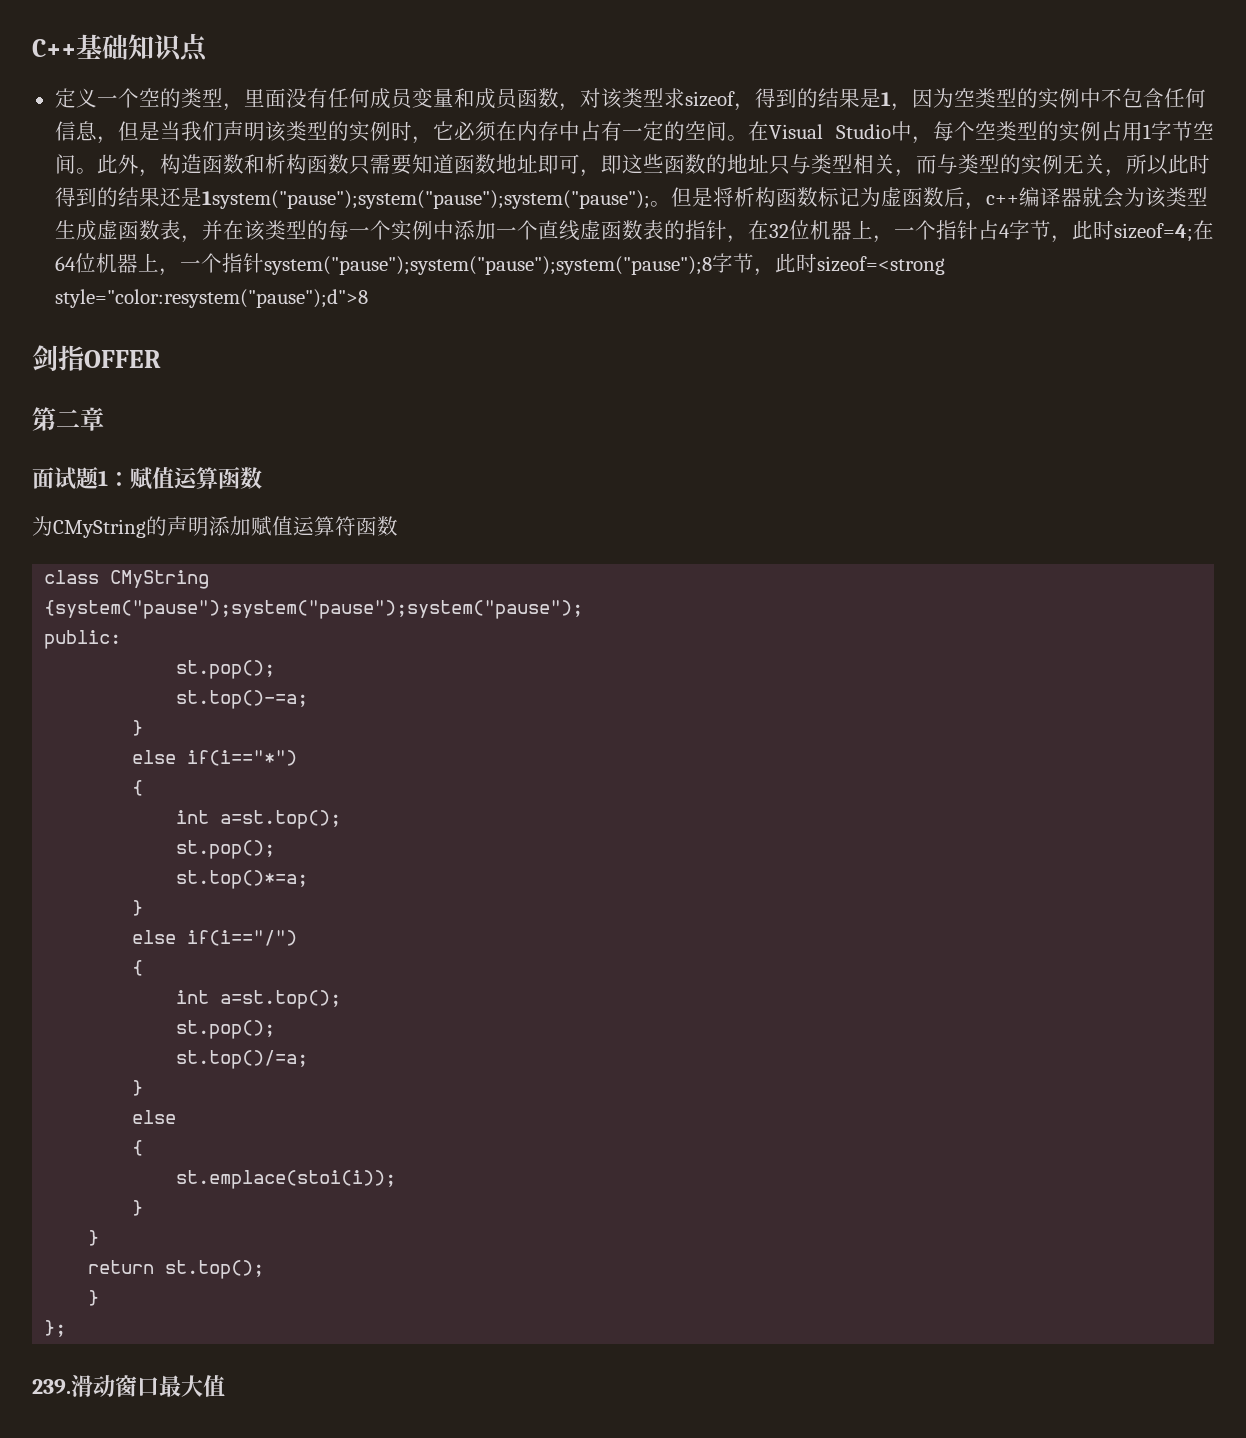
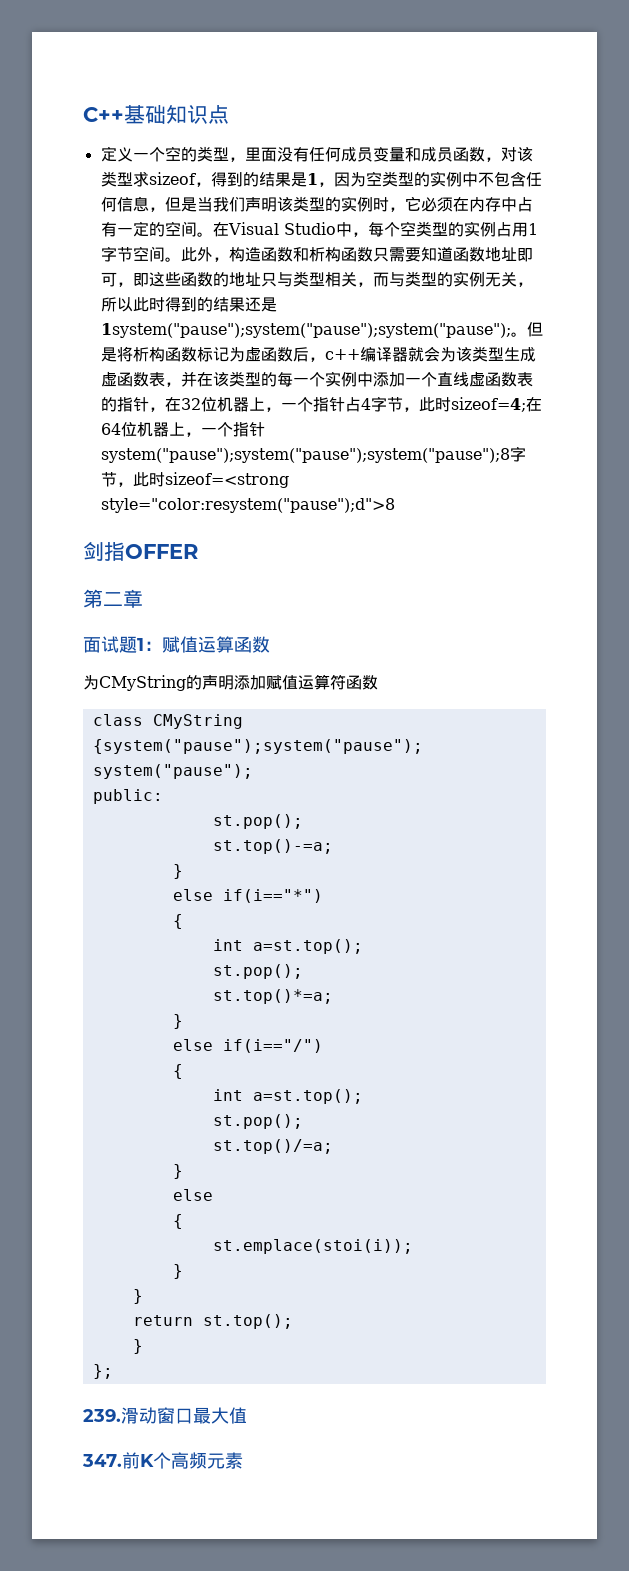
(225, 1386) none -> [82,1452,243,1469] // 347.前K个高频元素

